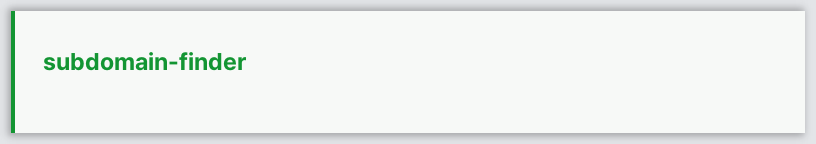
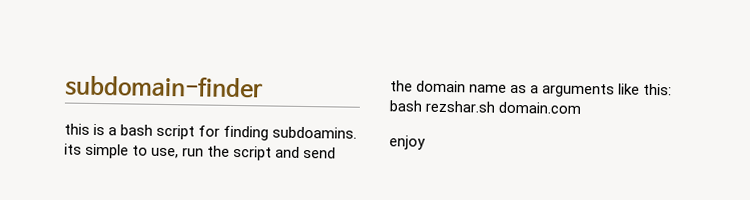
(247, 61) none -> [64,123,358,141] [64,143,337,161] [390,80,673,98] [389,100,582,114] [389,135,426,150] // this is a bash script for finding subdoamins. its simple to use, run the script and send the domain name as a arguments like this: bash rezshar.sh domain.com // enjoy

